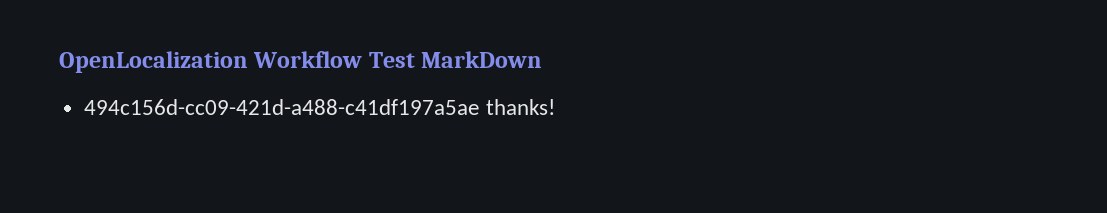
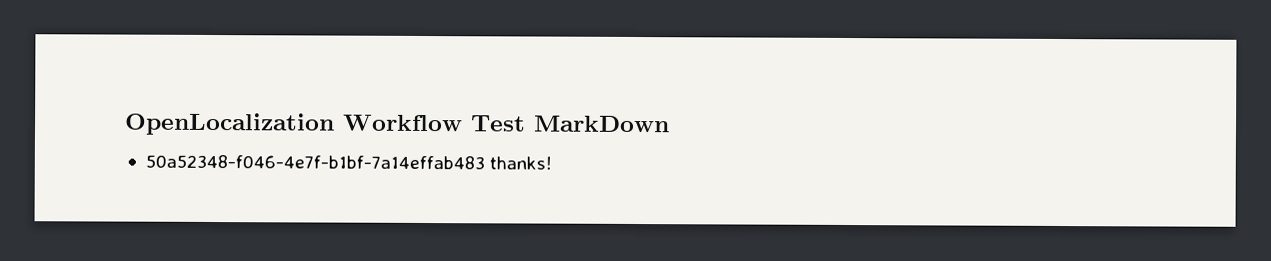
[84,99,480,115] 494c156d-cc09-421d-a488-c41df197a5ae -> [144,154,485,170] 50a52348-f046-4e7f-b1bf-7a14effab483

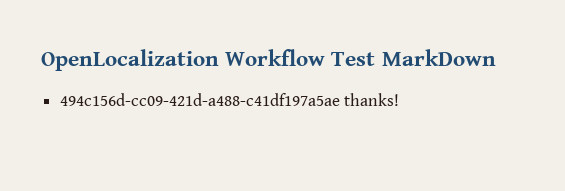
[144,154,485,170] 50a52348-f046-4e7f-b1bf-7a14effab483 -> [59,93,340,106] 494c156d-cc09-421d-a488-c41df197a5ae

